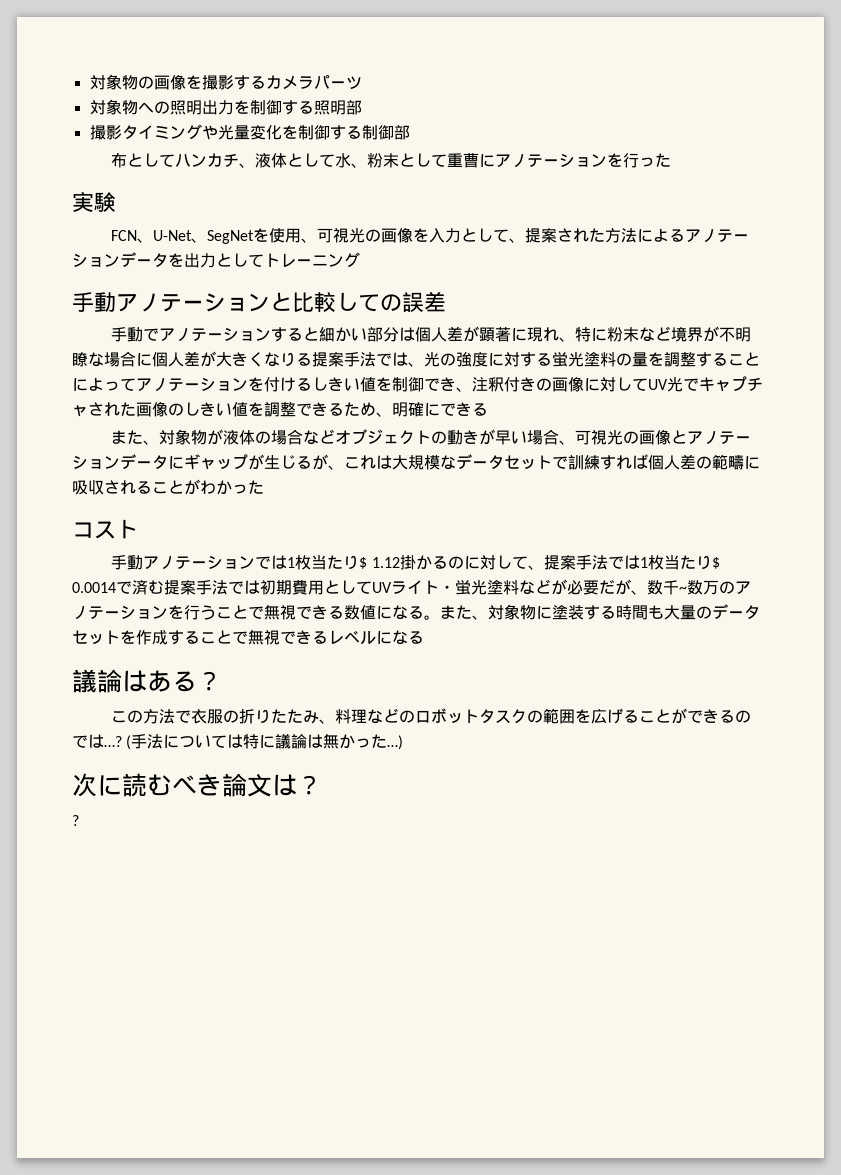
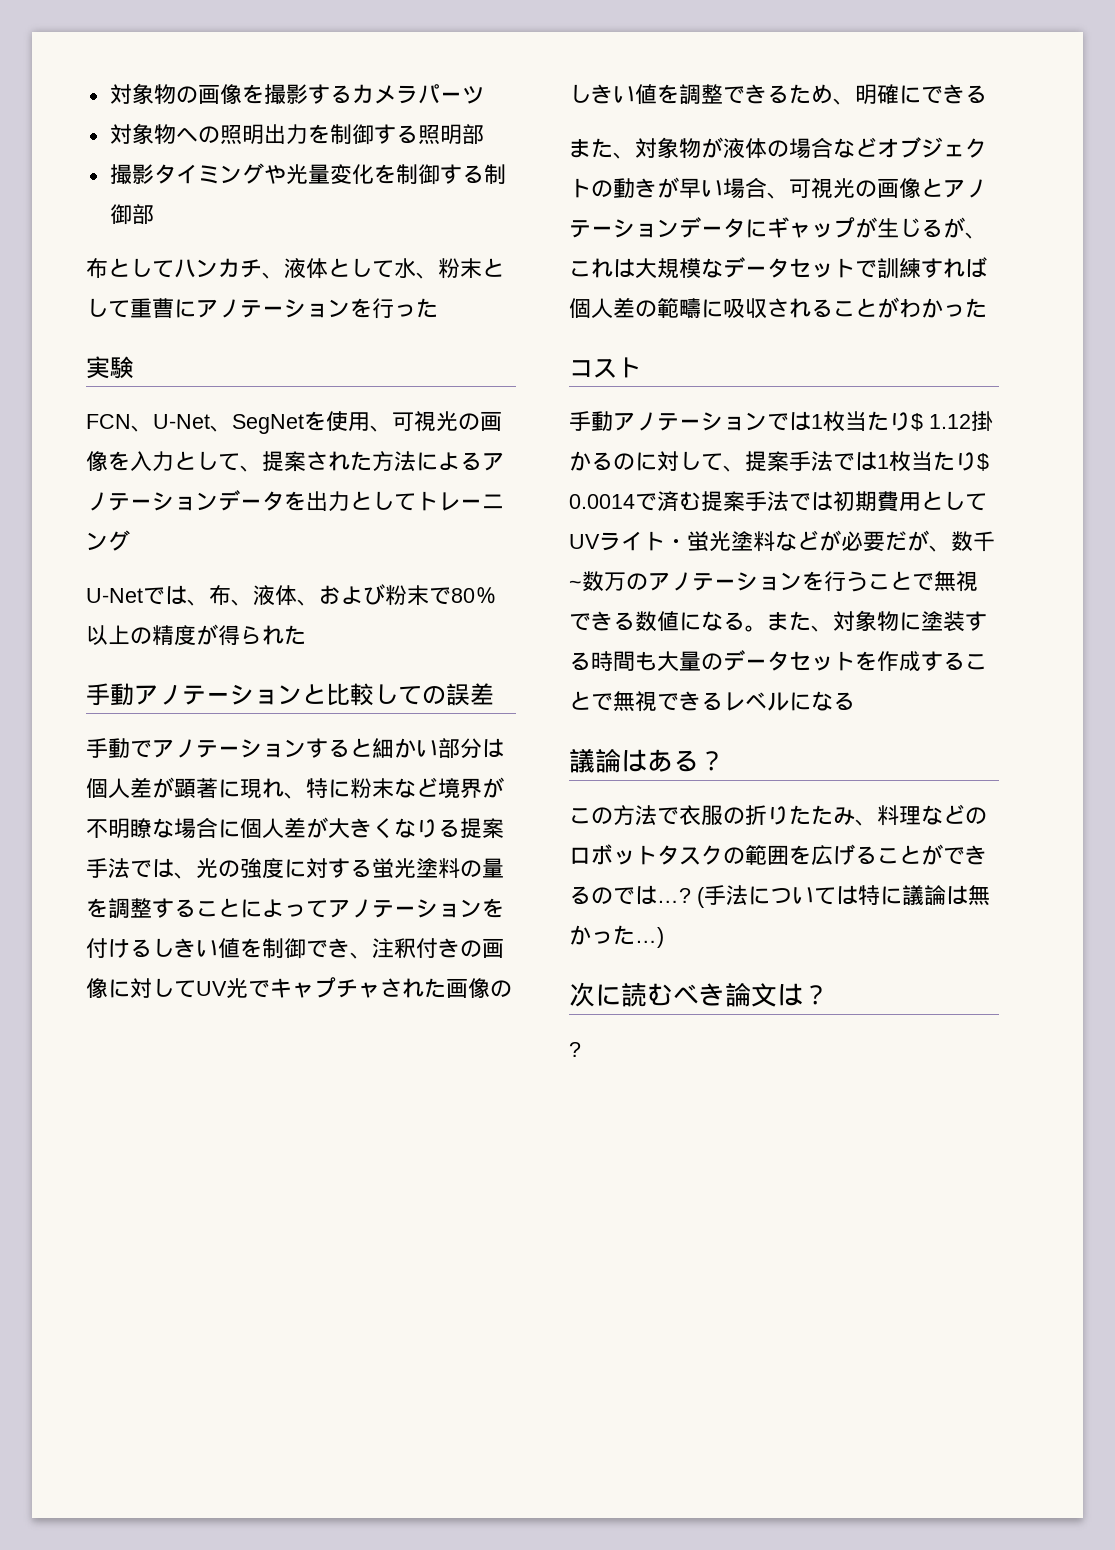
(360, 260) none -> [86,584,497,606] [86,624,306,646] // U-Netでは、布、液体、および粉末で80％以上の精度が得られた

